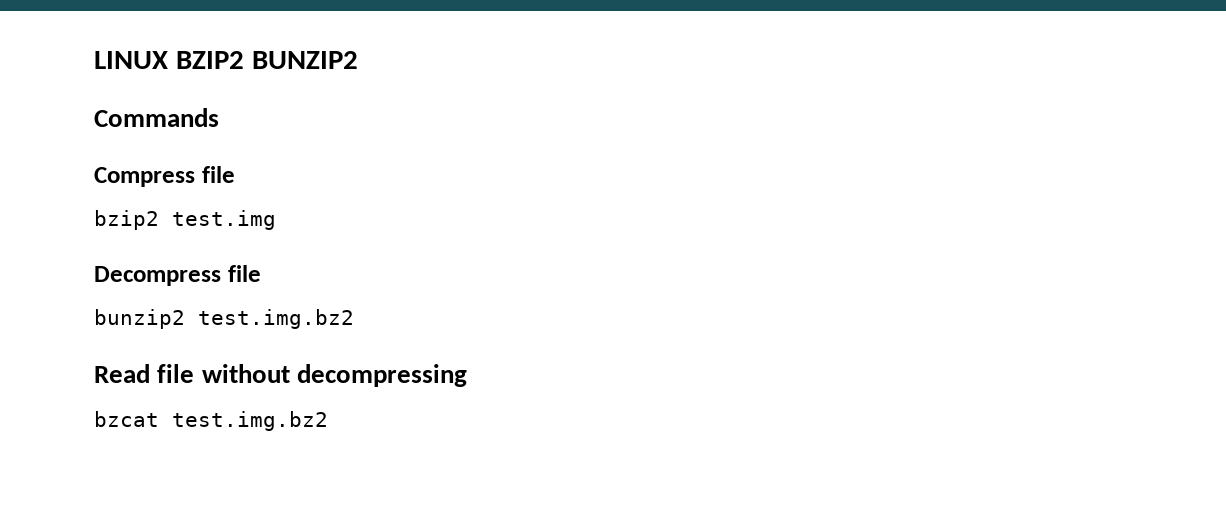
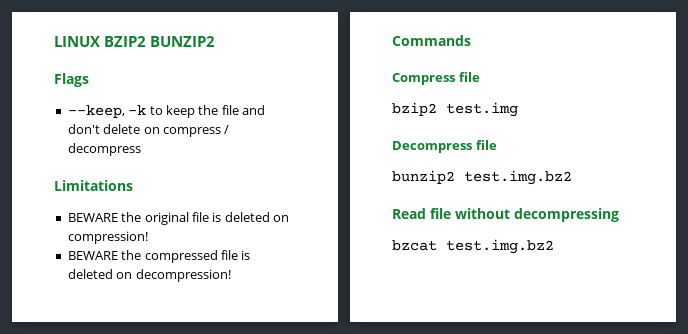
(358, 60) none -> [54,73,89,87] [67,105,265,118] [67,124,230,137] [67,143,141,156] [54,180,133,191] [67,212,289,225] [67,231,148,244] [67,250,251,263] [67,269,231,282] // Flags // --keep, -k to keep the file and don't delete on compress / decompress // Limitations // BEWARE the original file is deleted on compression! // BEWARE the compressed file is deleted on decompression!

